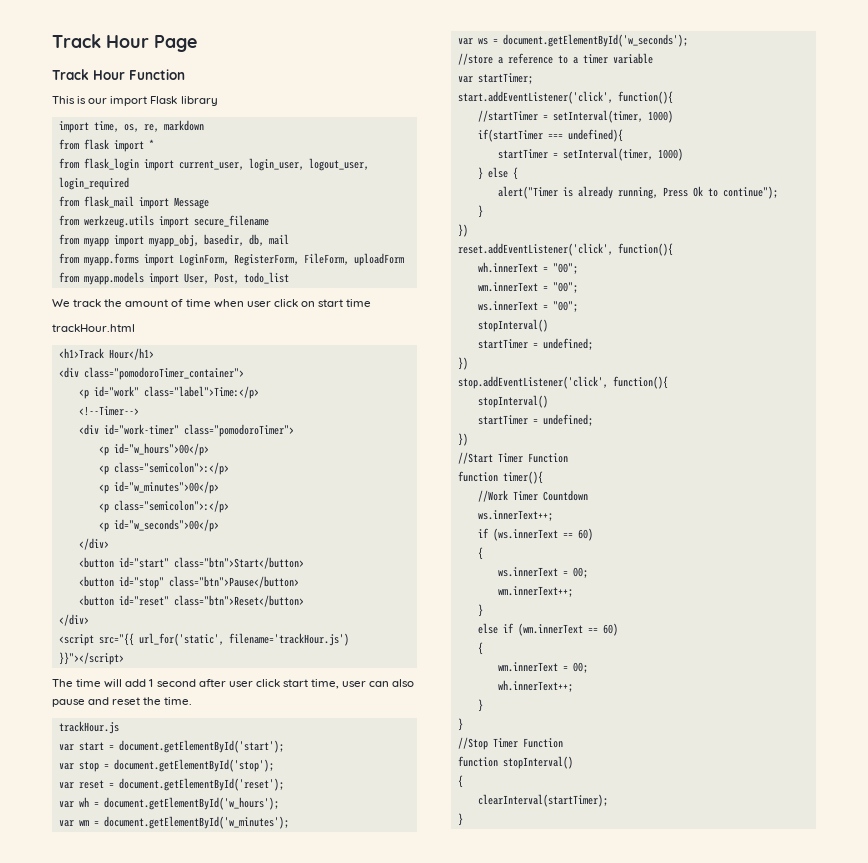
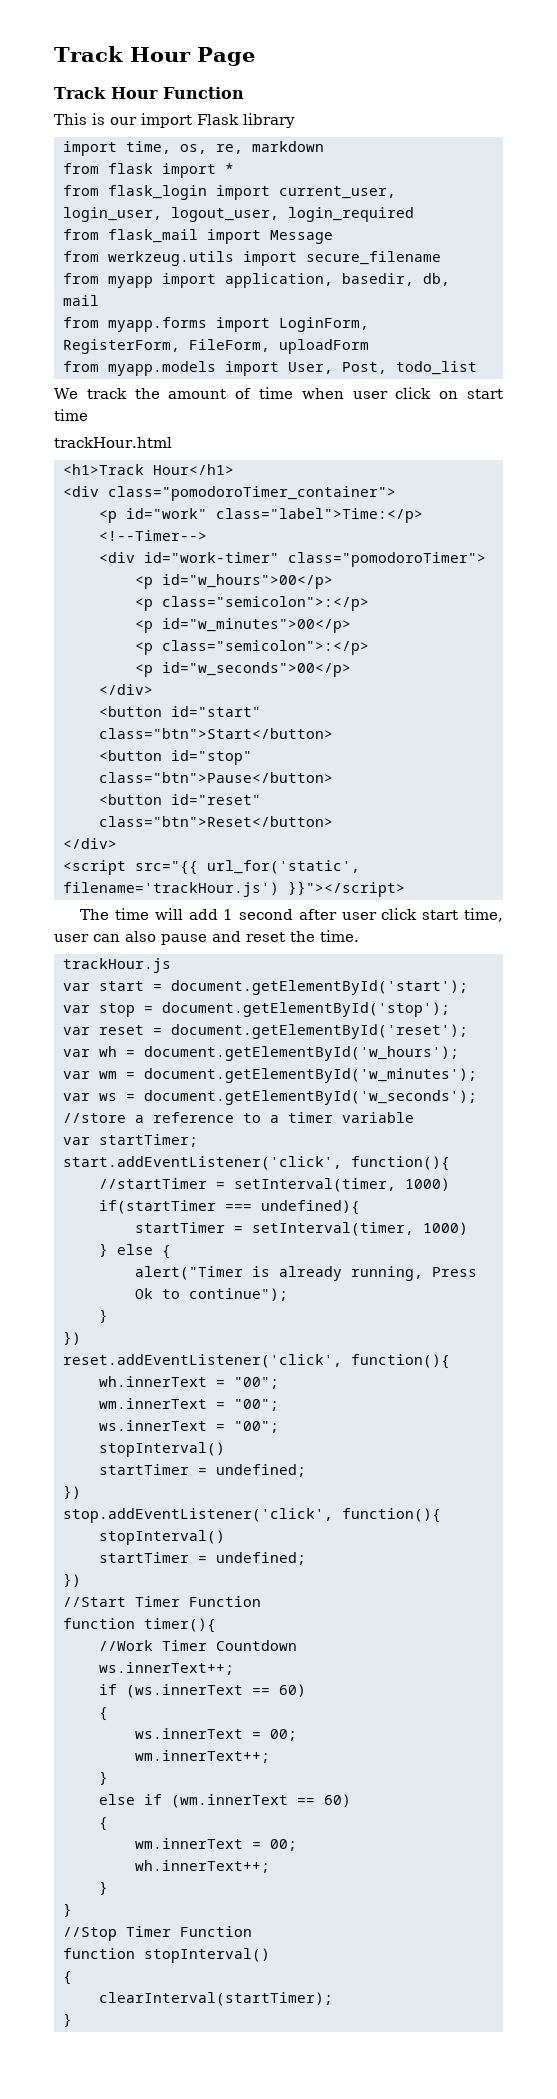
[148,234,199,247] myapp_obj, -> [224,273,333,288] application,

